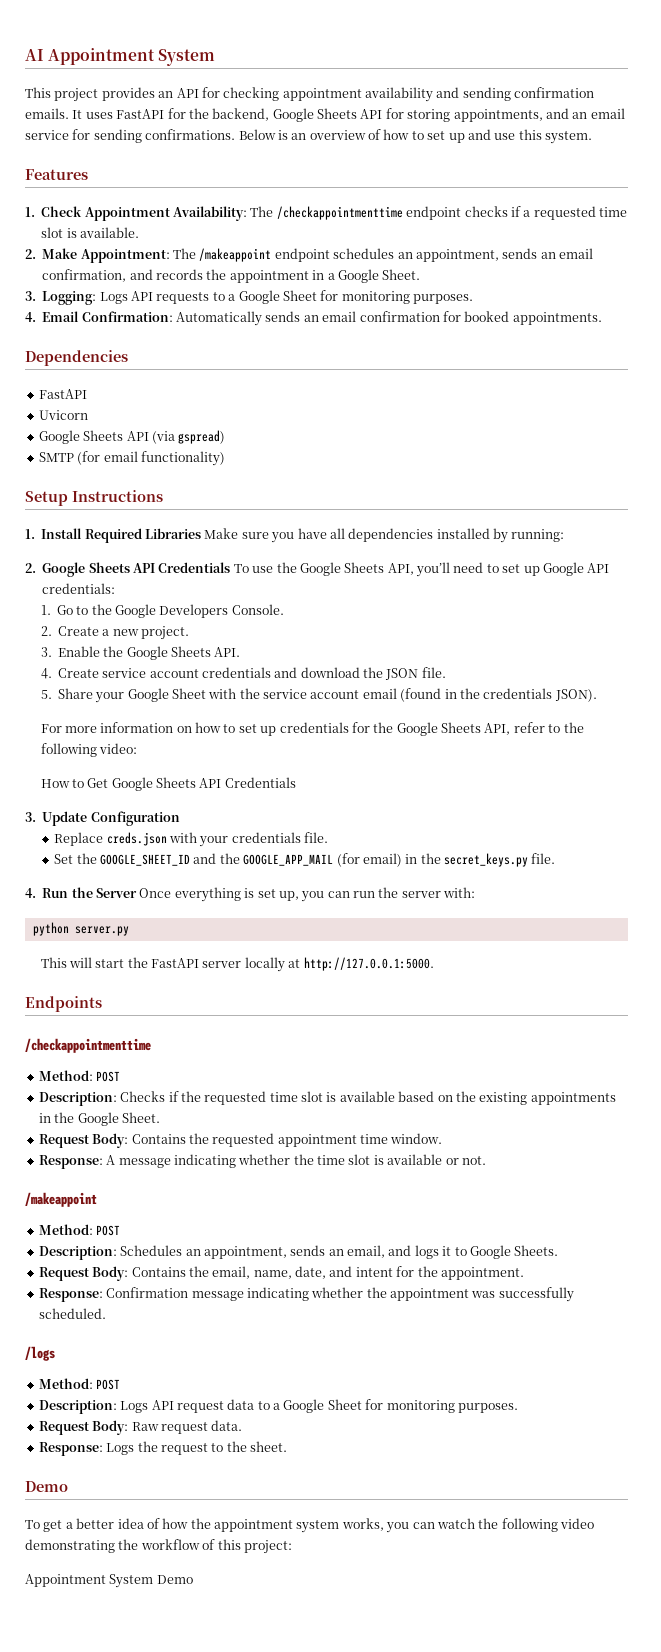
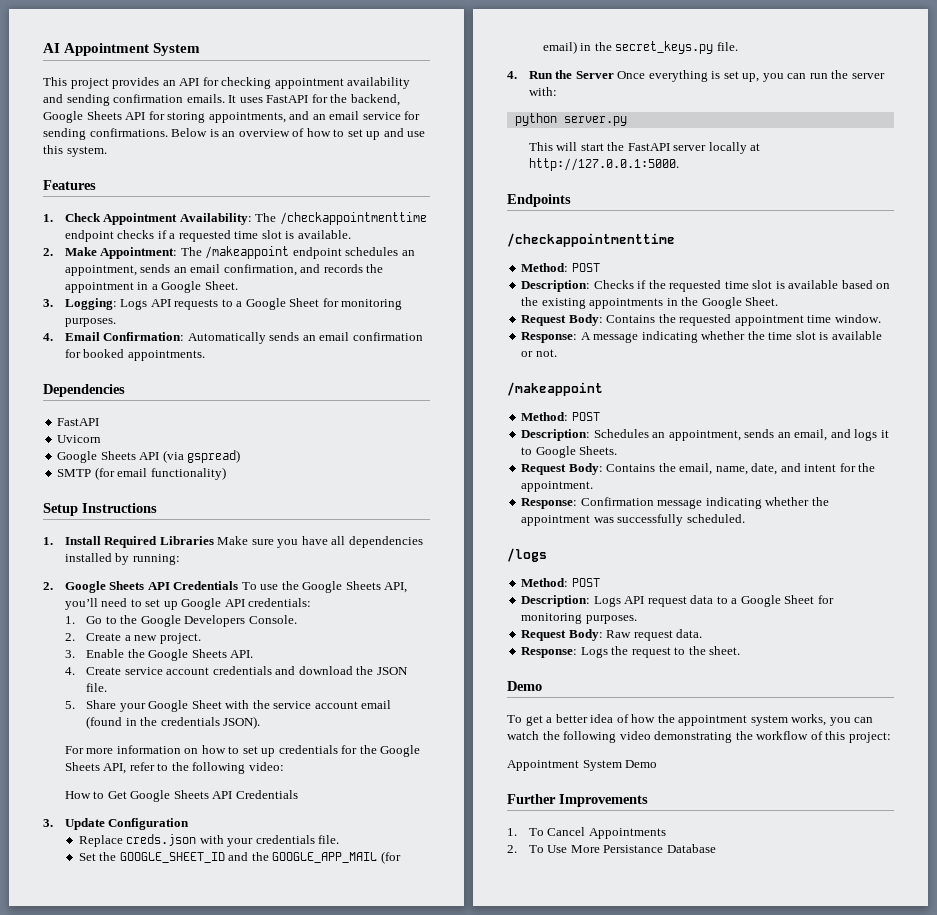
(193, 1579) none -> [507,794,648,807] [507,827,666,839] [507,844,716,853] // Further Improvements // 1. To Cancel Appointments // 2. To Use More Persistance Database

